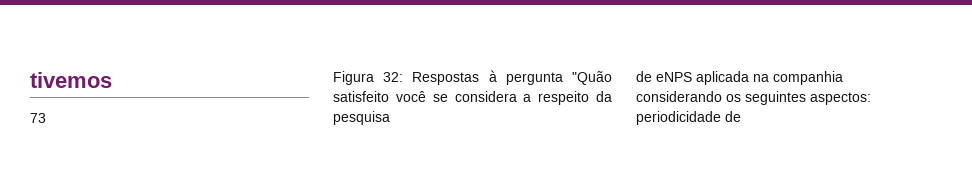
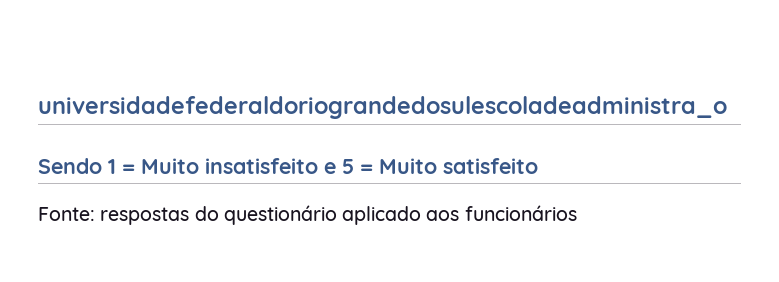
[30,72,112,88] [30,113,46,123] [333,70,612,85] [333,91,612,105] [333,111,390,125] [636,71,843,85] [636,91,871,105] [636,111,741,125] tivemos // 73 // Figura 32: Respostas à pergunta "Quão satisfeito você se considera a respeito da pesquisa // de eNPS aplicada na companhia considerando os seguintes aspectos: periodicidade de -> [38,96,727,119] [38,158,538,174] [38,205,577,225] universidadefederaldoriograndedosulescoladeadministra_o // Sendo 1 = Muito insatisfeito e 5 = Muito satisfeito // Fonte: respostas do questionário aplicado aos funcionários

